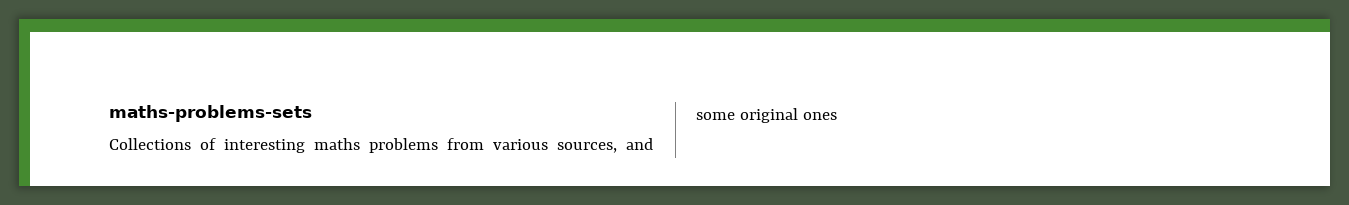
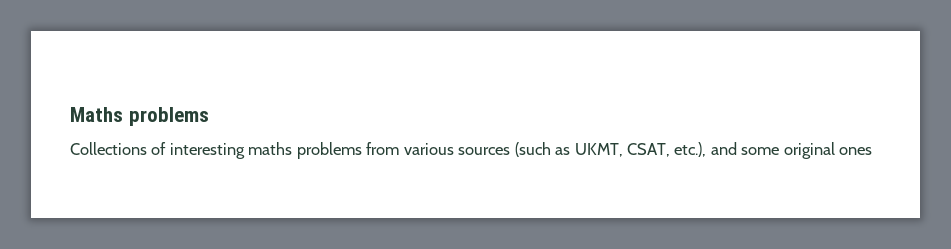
[109,105,312,122] maths-problems-sets -> [70,107,209,126] Maths problems
[557,142,617,153] sources, -> [458,142,707,157] sources (such as UKMT, CSAT, etc.),

